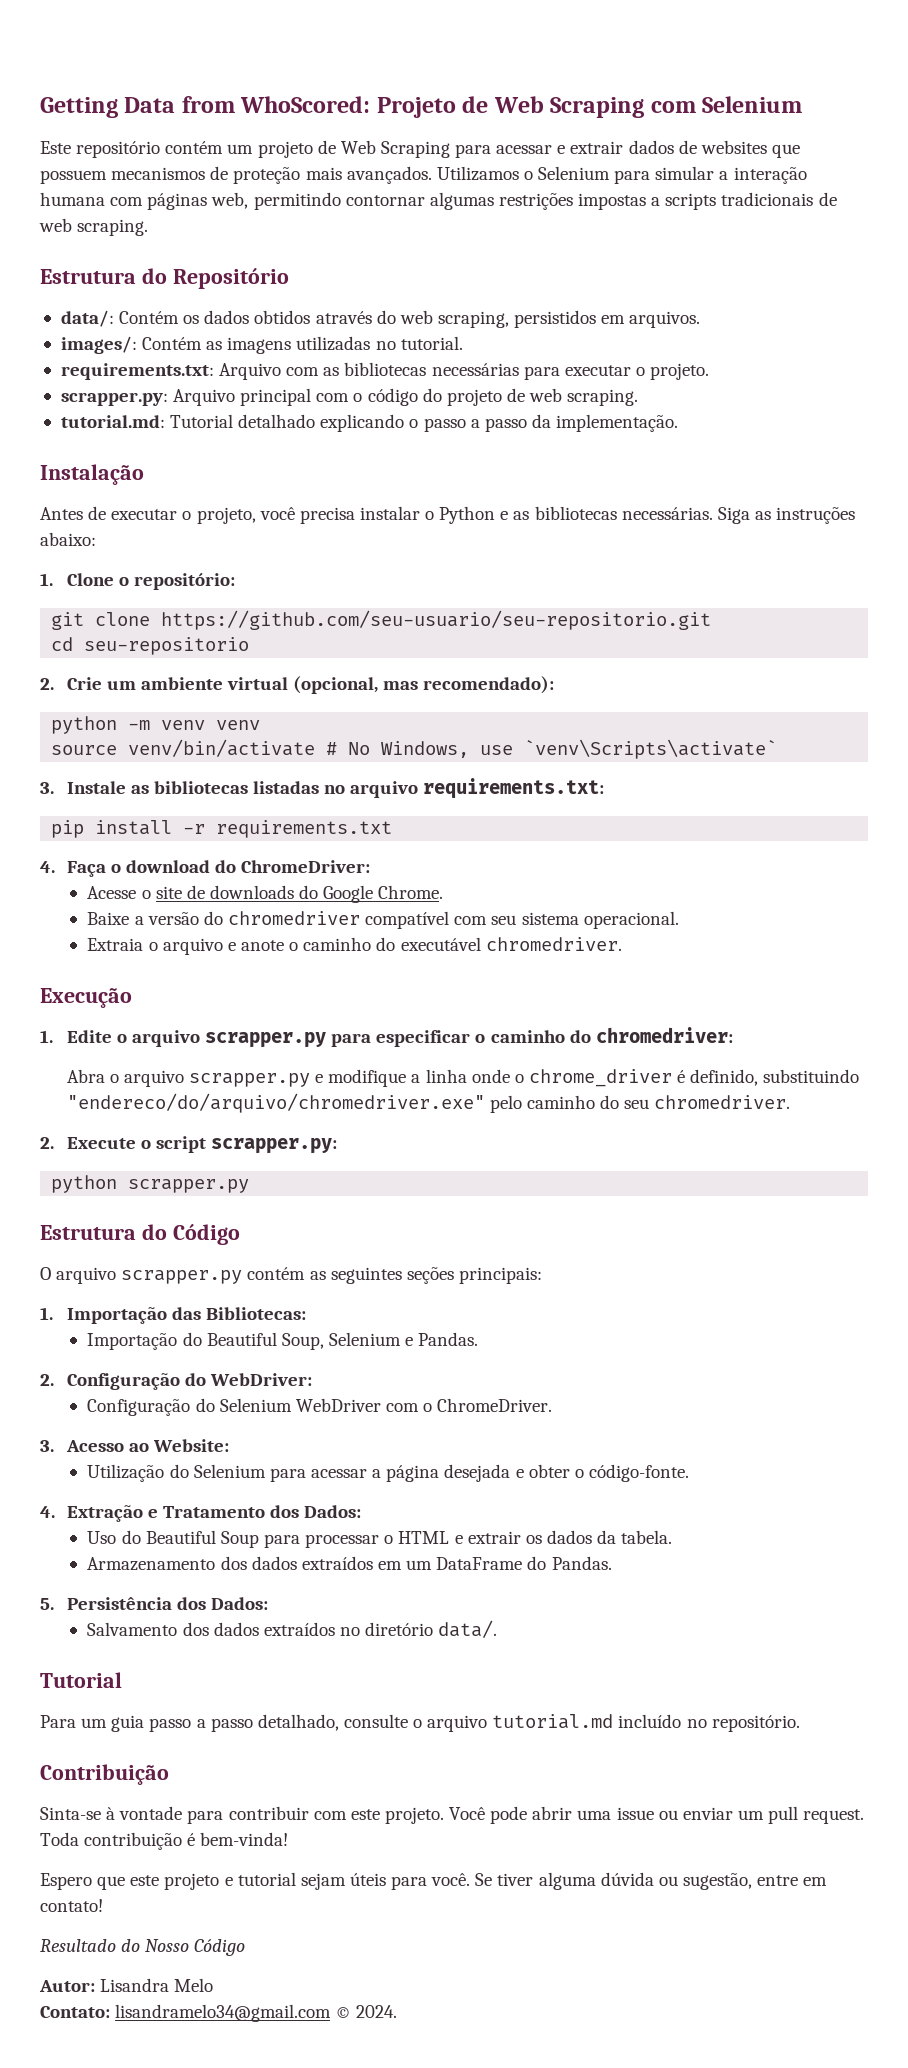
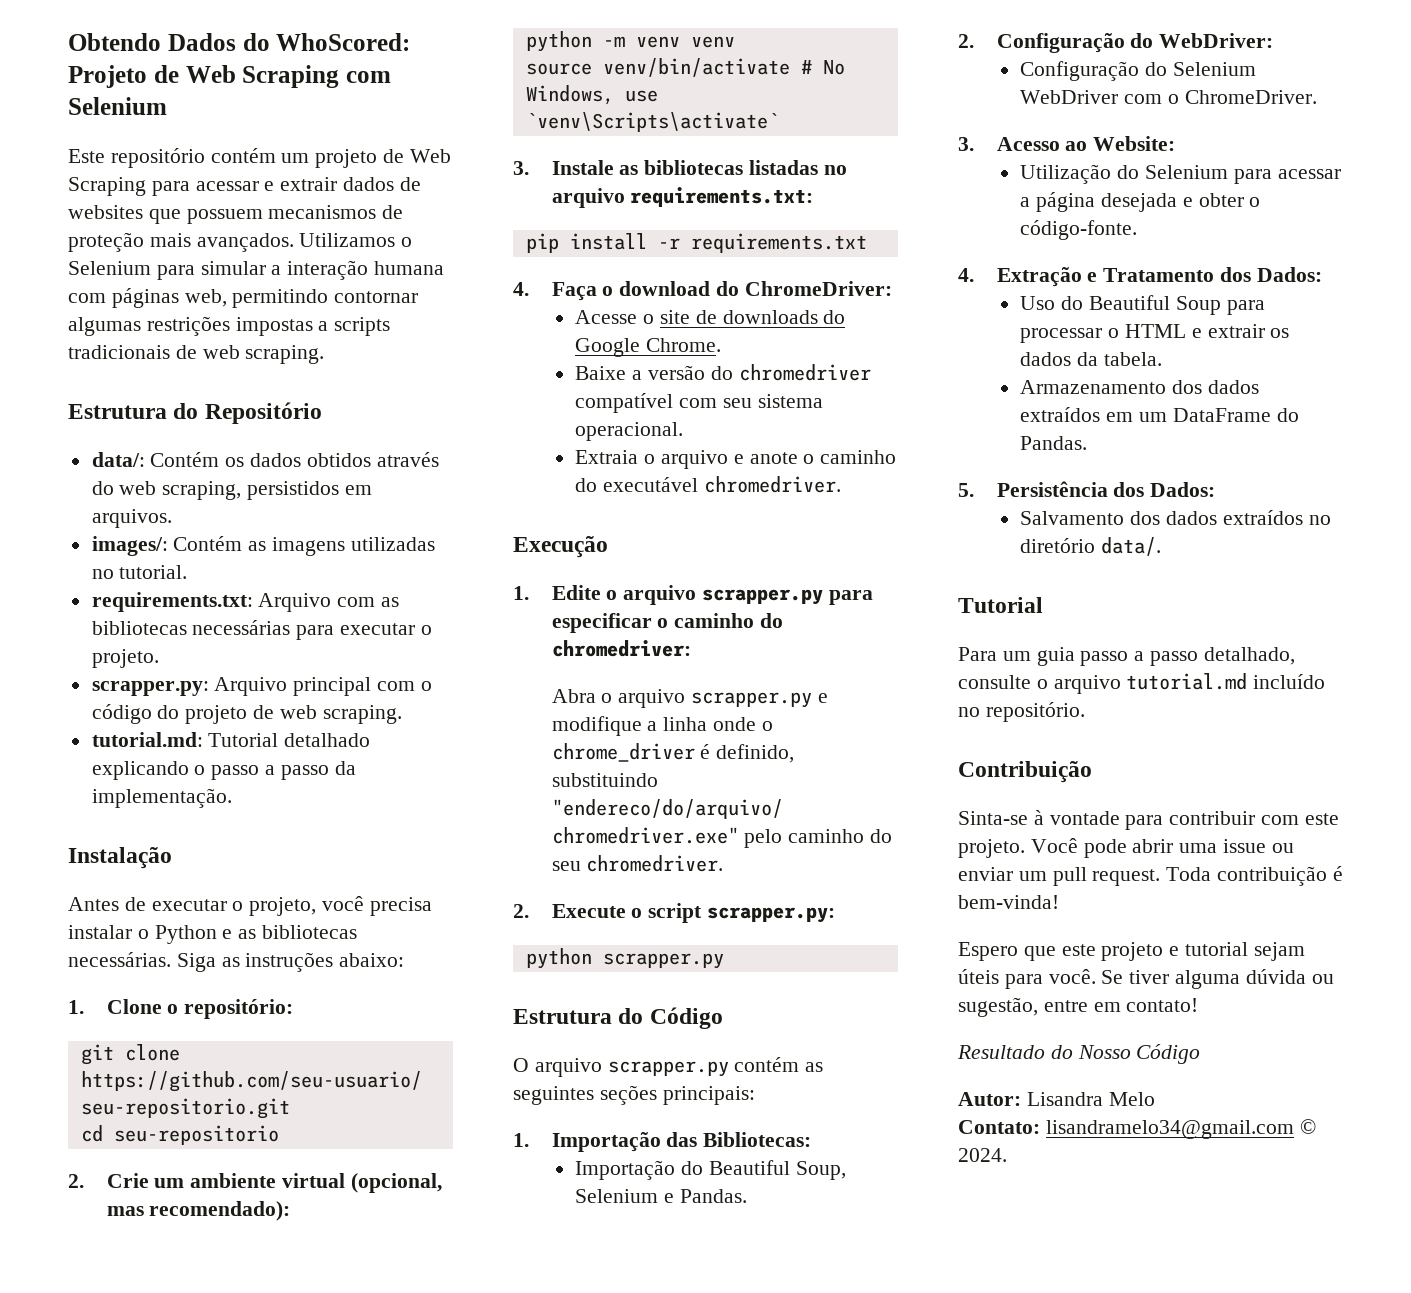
[40,96,235,118] Getting Data from -> [68,33,270,51] Obtendo Dados do

